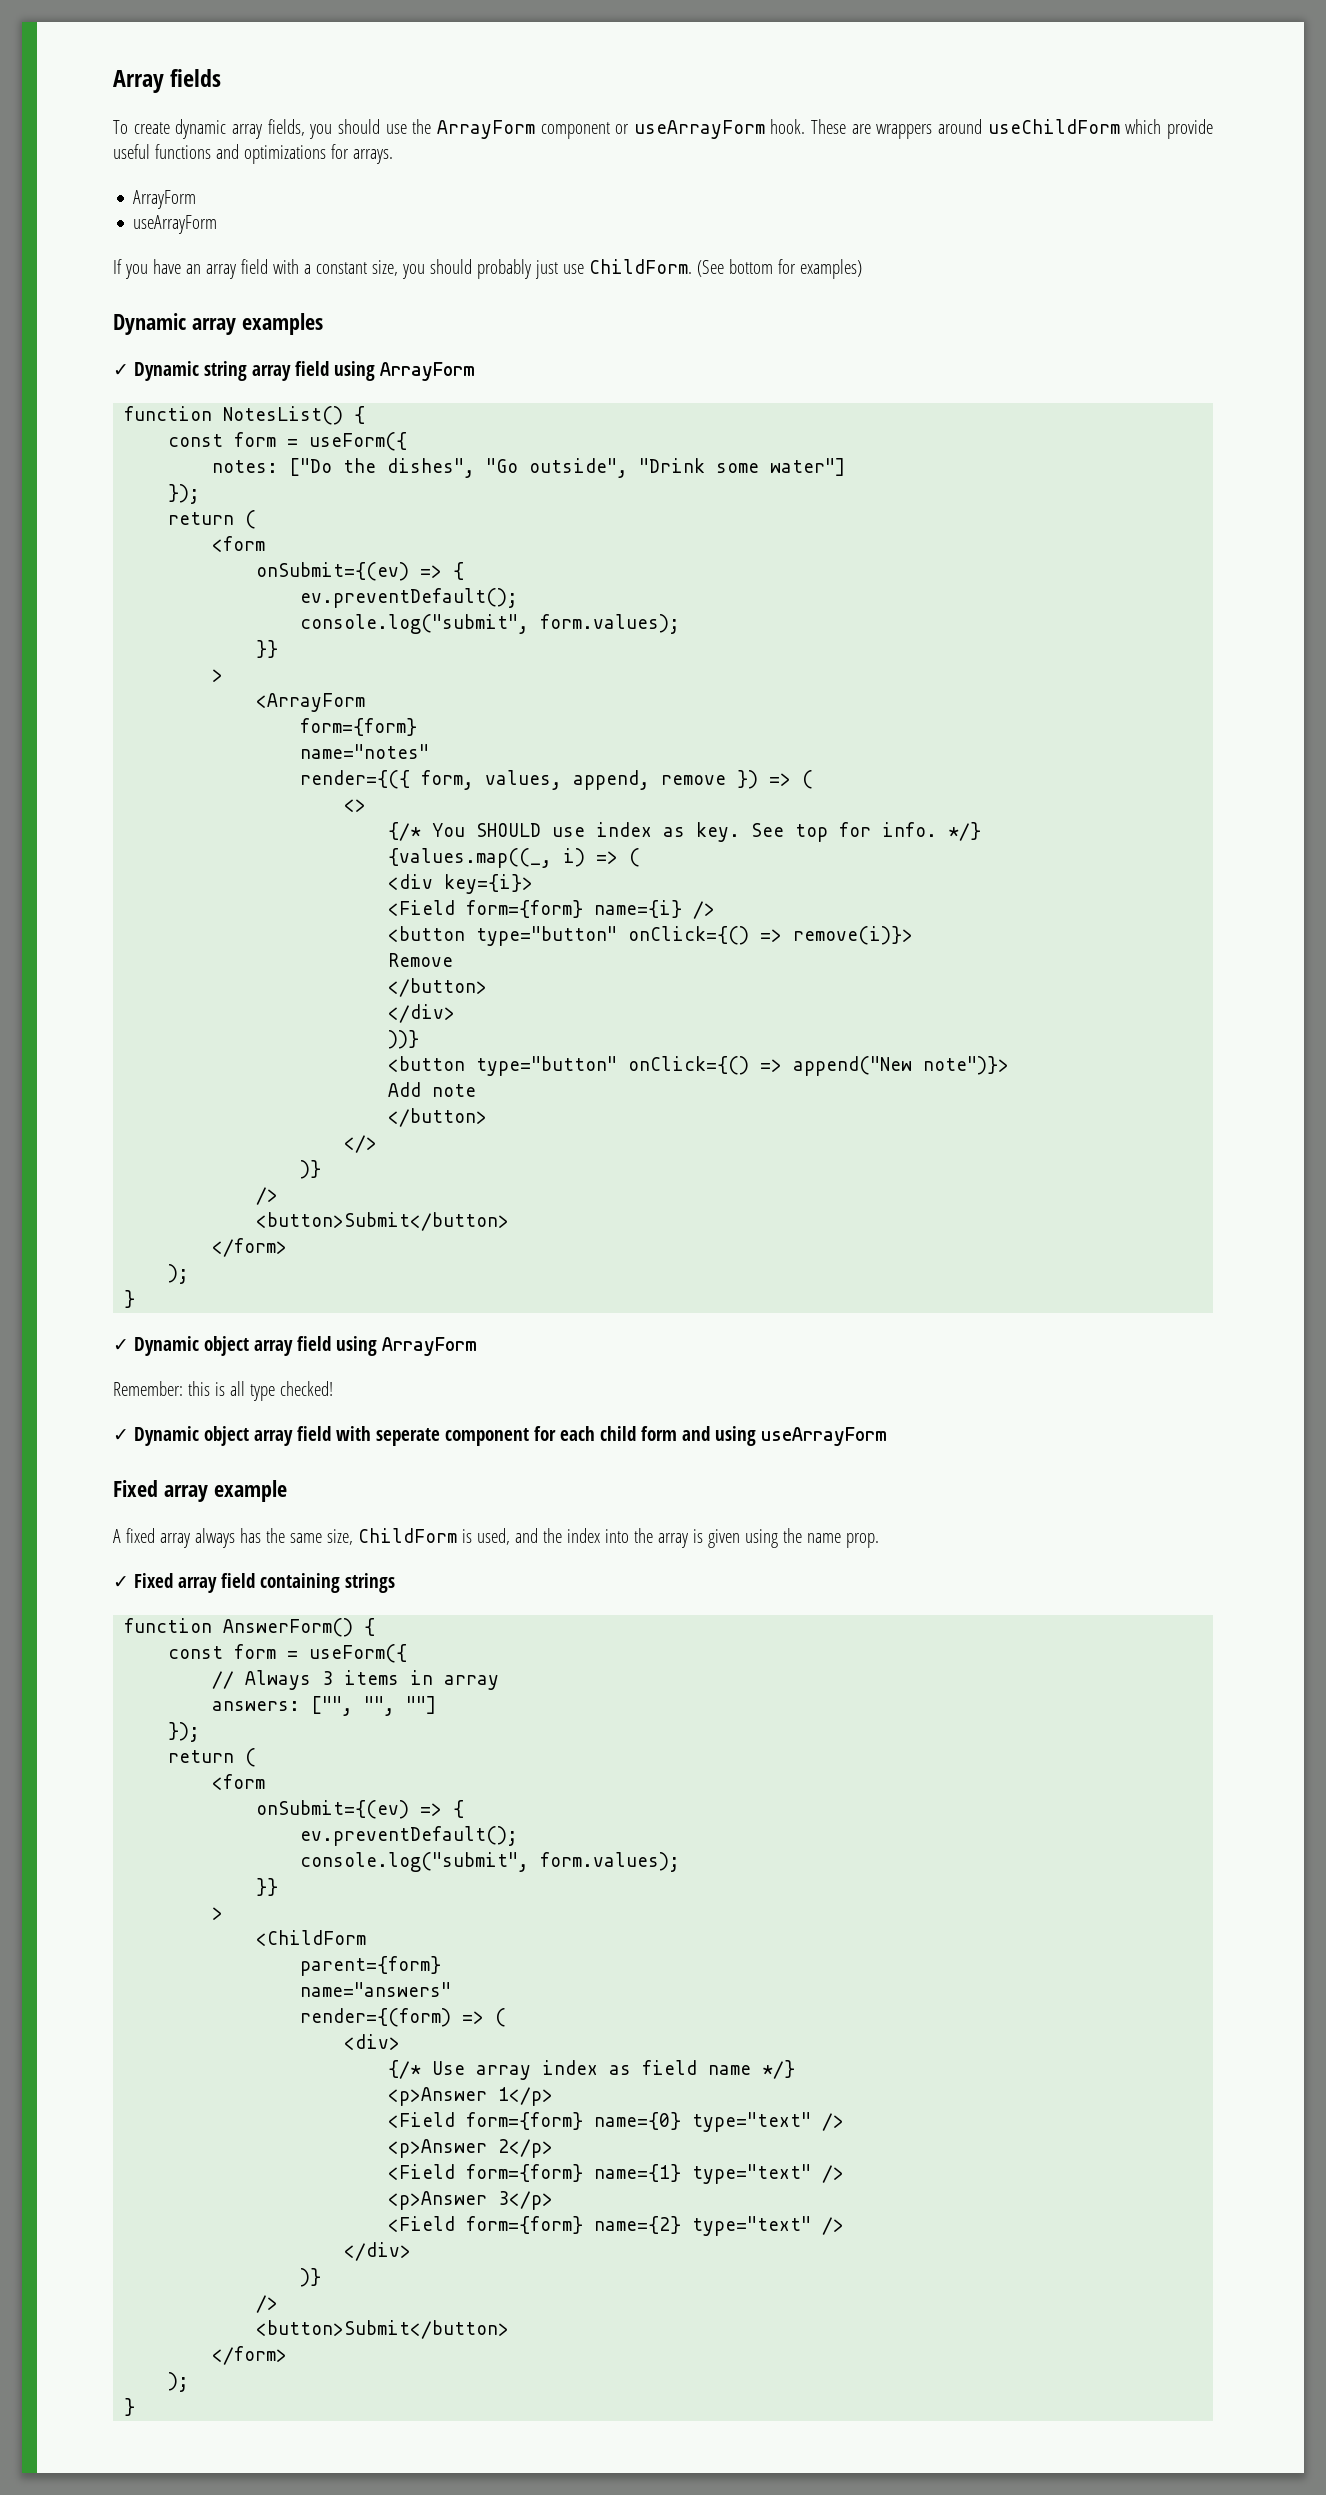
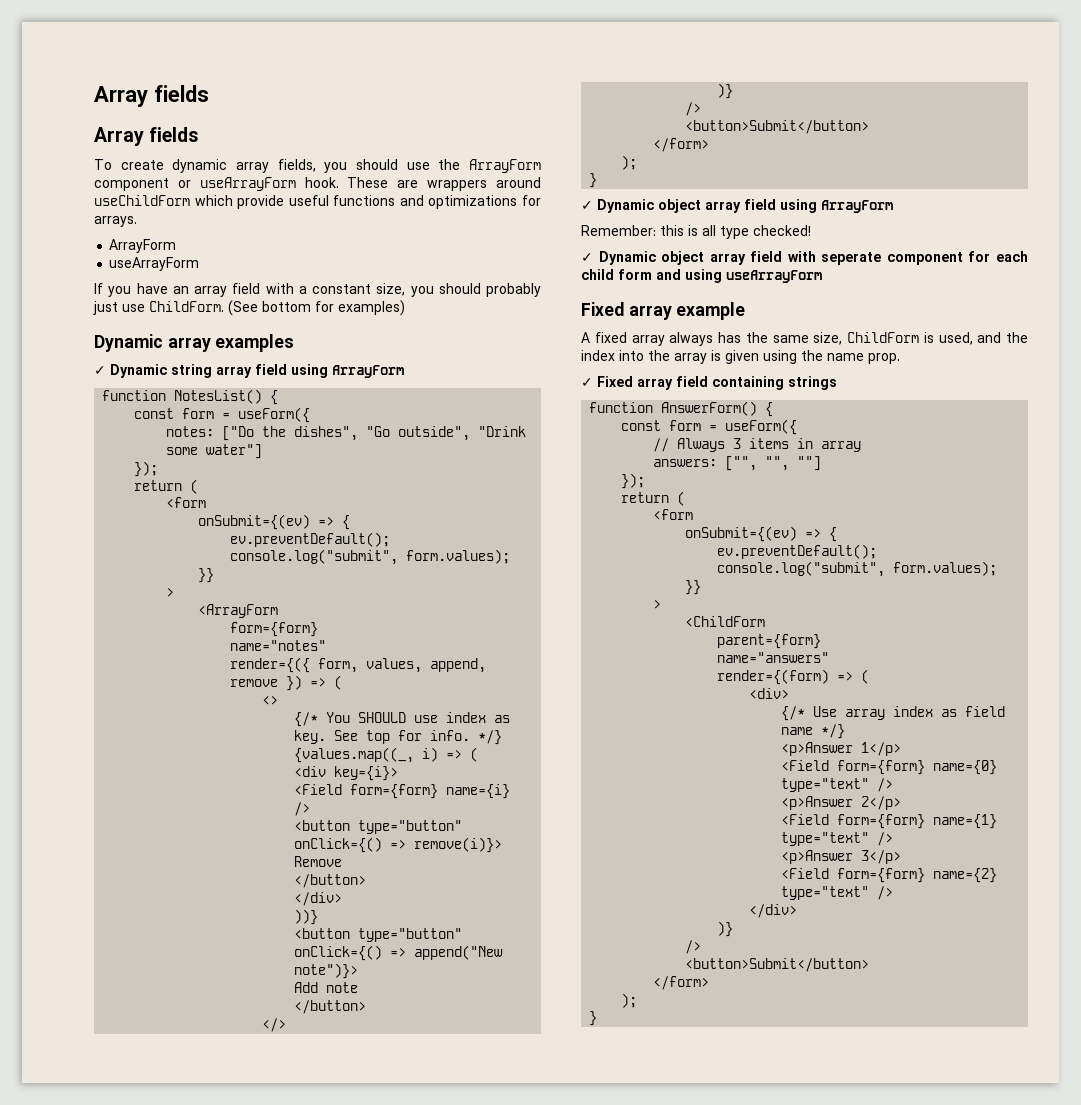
[113,69,222,93] Array fields -> [94,85,209,107] [94,127,199,146] Array fields // Array fields

